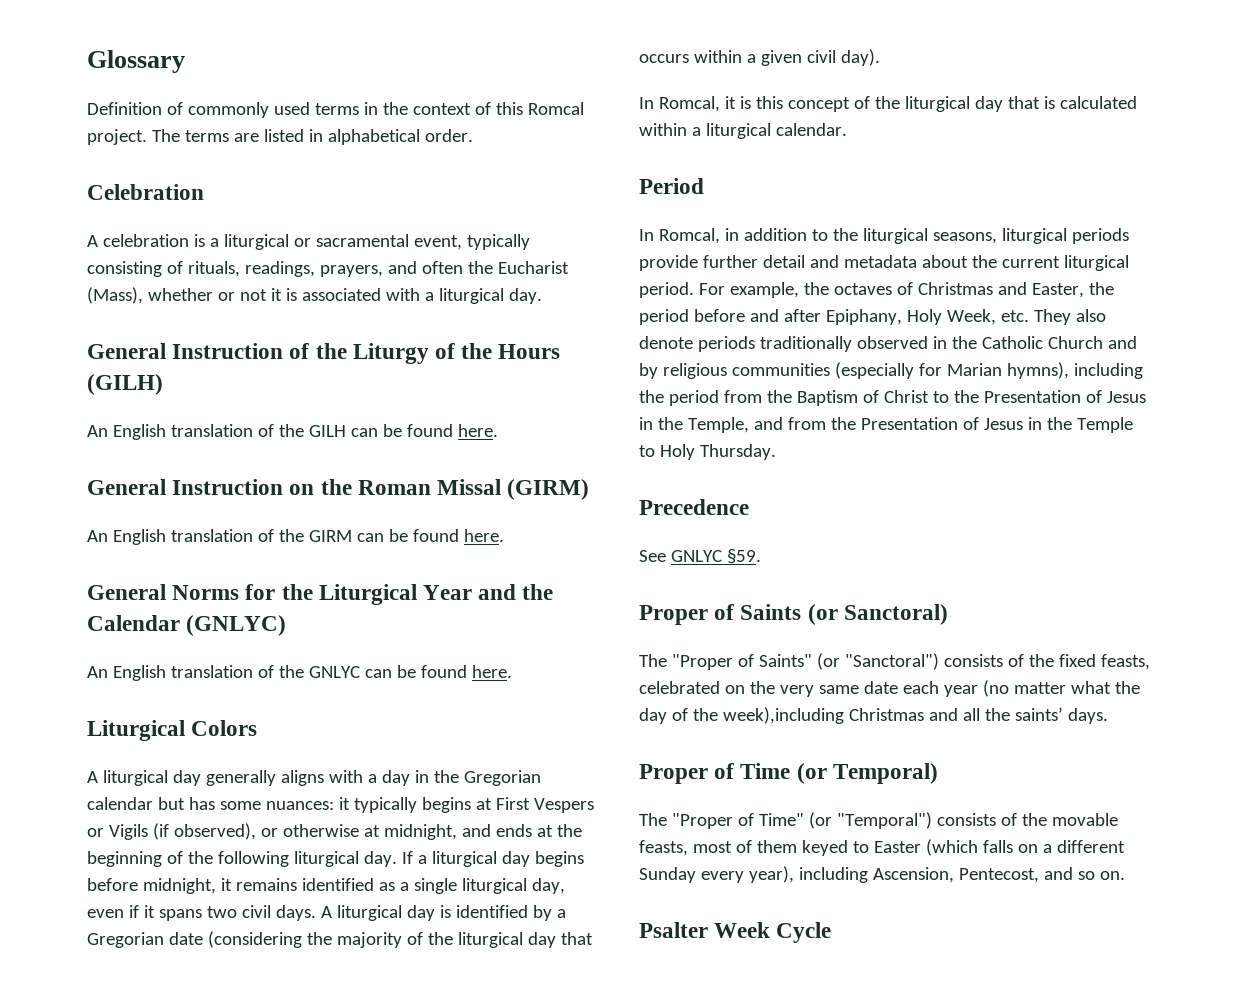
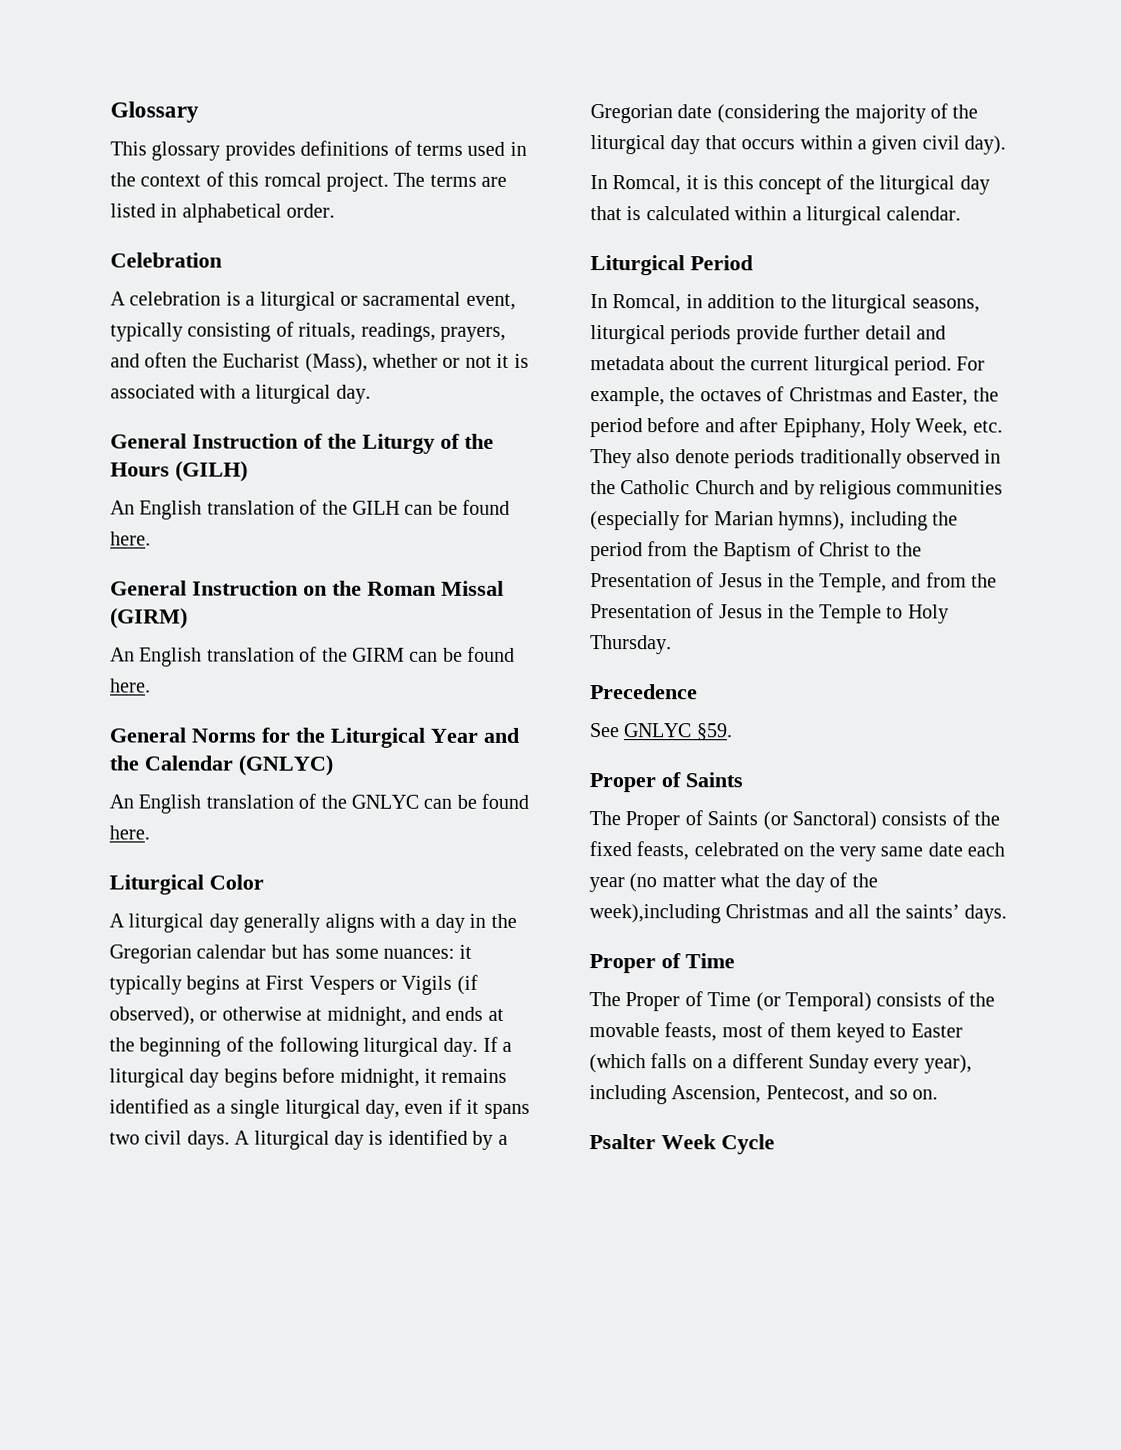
[87,102,359,118] Definition of commonly used terms -> [110,140,506,161] This glossary provides definitions of terms used
[527,102,584,115] Romcal -> [263,172,322,187] romcal
[191,720,258,736] Colors -> [209,874,264,890] Color
(847, 129) none -> [590,255,685,276] Liturgical
[807,604,948,625] [639,653,939,670] (or Sanctoral) // The "Proper of Saints" (or "Sanctoral") -> [589,810,877,831] // The Proper of Saints (or Sanctoral)
[796,763,938,784] [639,812,932,829] (or Temporal) // The "Proper of Time" (or "Temporal") -> [589,991,872,1012] // The Proper of Time (or Temporal)

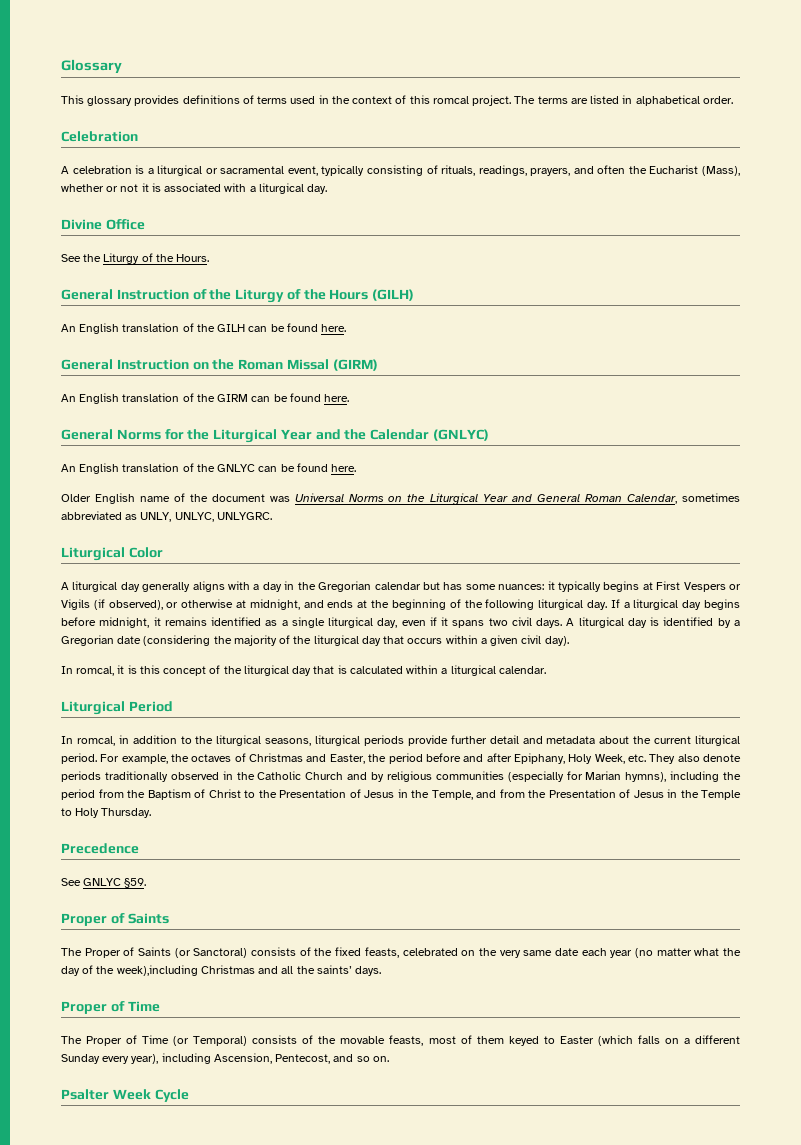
(371, 394) none -> [61,219,145,230] [61,253,210,264] // Divine Office // See the Liturgy of the Hours.
(150, 832) none -> [61,493,741,505] [61,511,272,522] // Older English name of the document was Universal Norms on the Liturgical Year and General Roman Calendar, sometimes abbreviated as UNLY, UNLYC, UNLYGRC.
[612,175,682,194] Romcal, -> [76,666,115,676] romcal,
[612,294,682,313] Romcal, -> [76,736,115,746] romcal,

